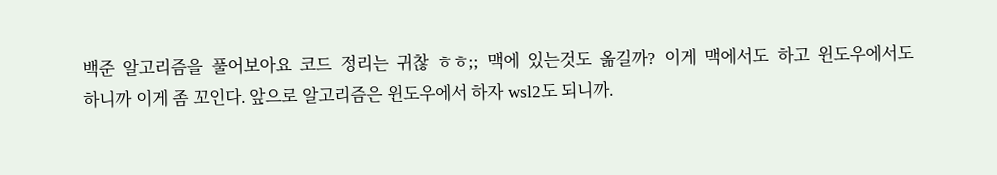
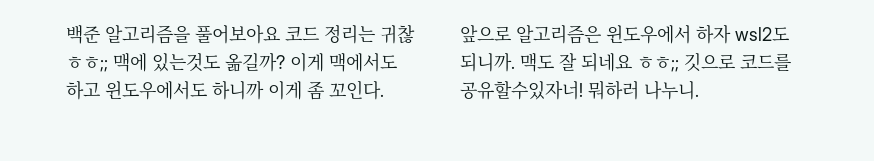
(615, 90) none -> [520,52,791,72] [460,80,699,100] 맥도 잘 되네요 ㅎㅎ;; 깃으로 코드를 공유할수있자너! 뭐하러 나누니.

